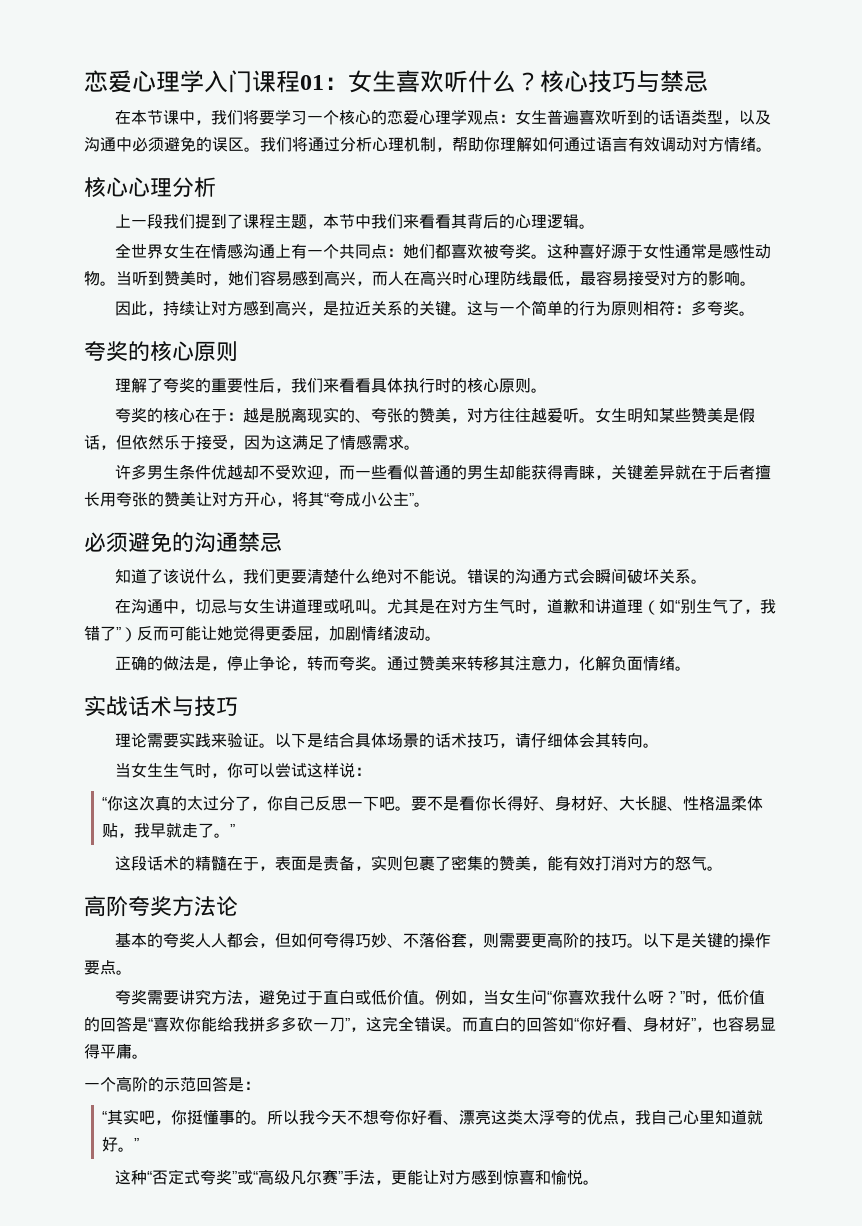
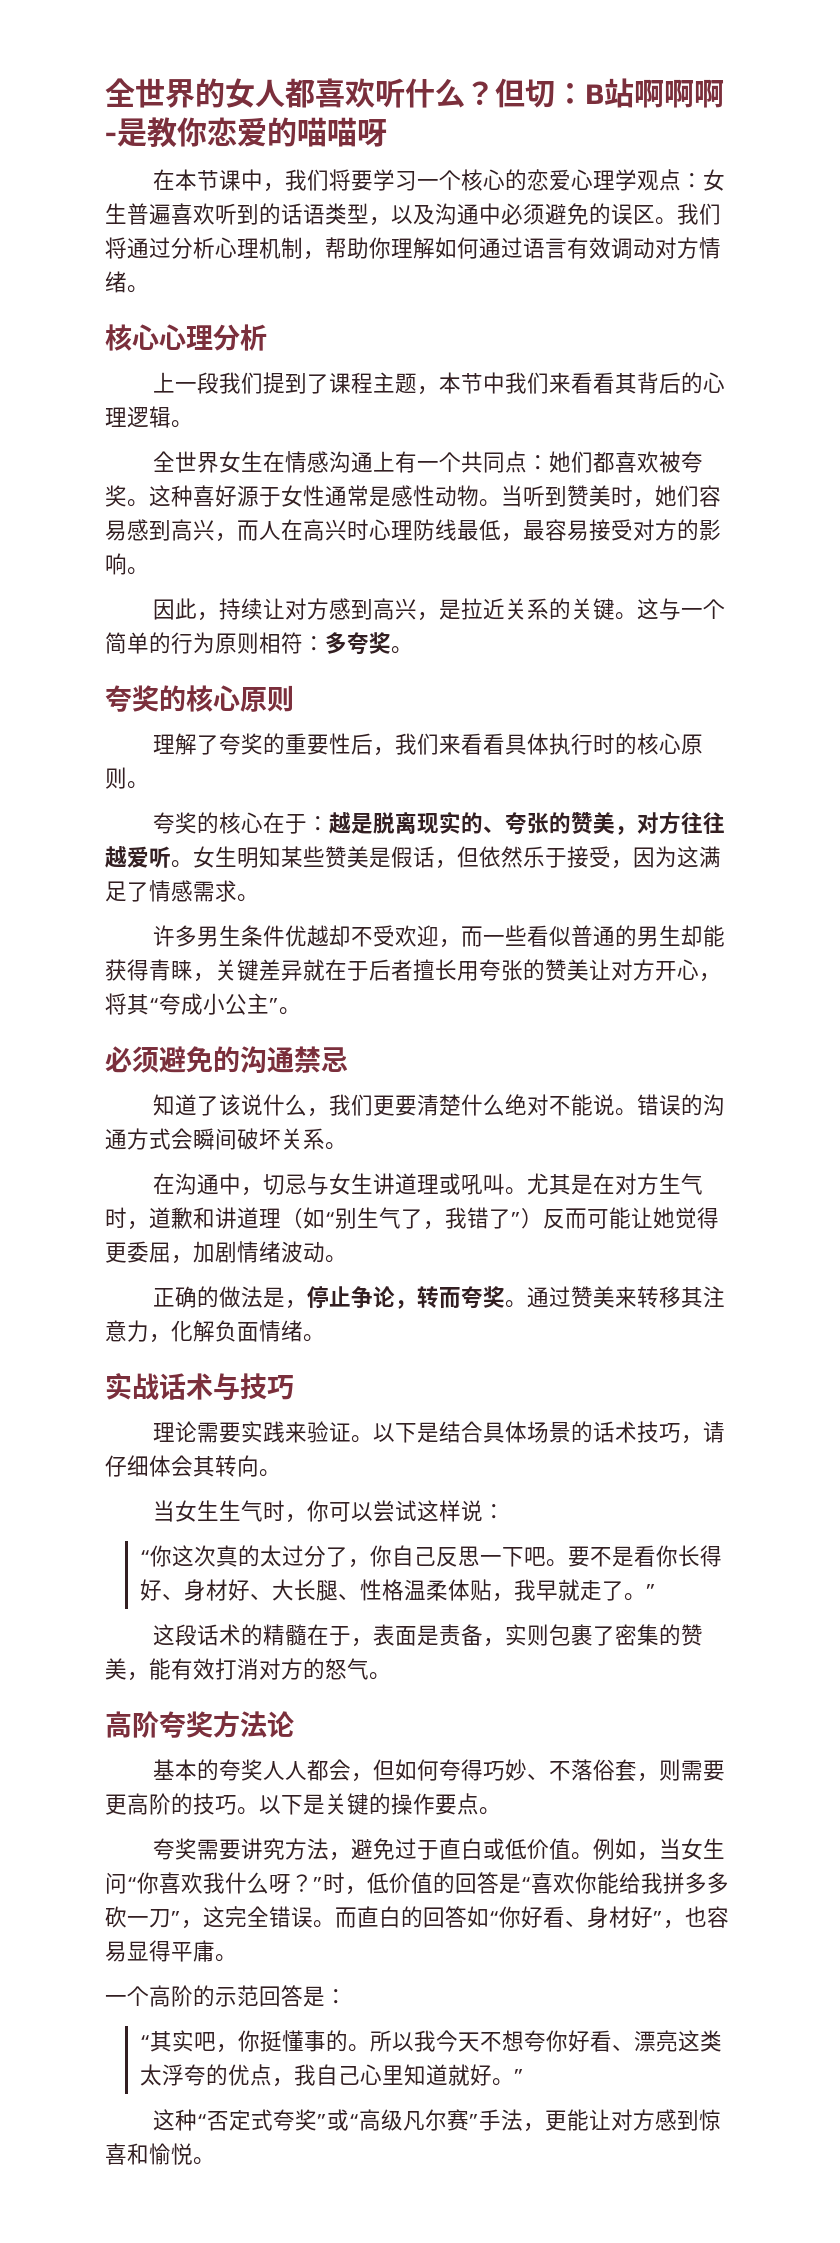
[84,70,708,93] 恋爱心理学入门课程01：女生喜欢听什么？核心技巧与禁忌 -> [105,78,724,108] [105,117,387,148] 全世界的女人都喜欢听什么？但切：B站啊啊啊-是教你恋爱的喵喵呀

